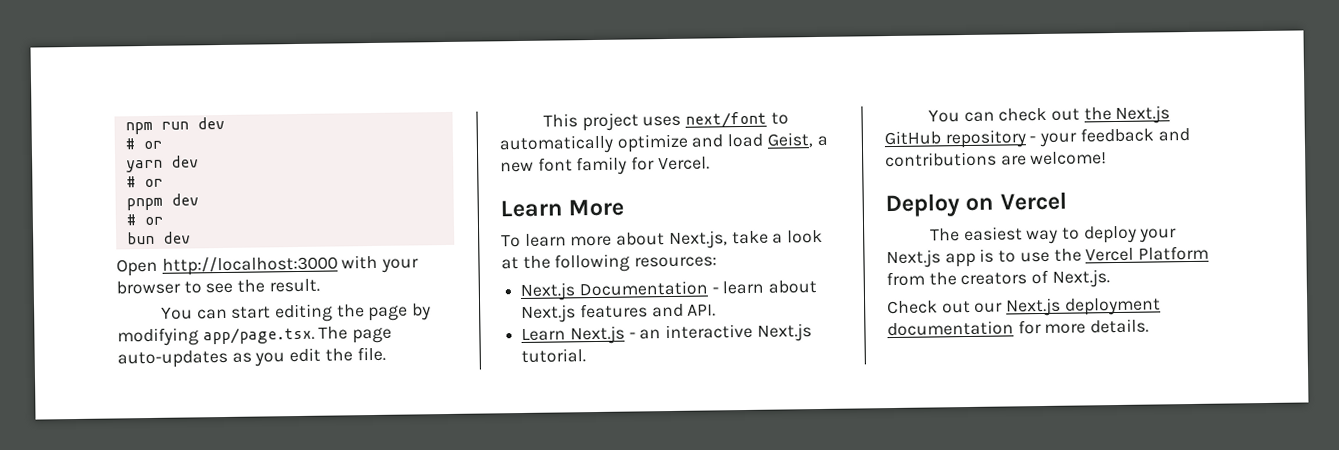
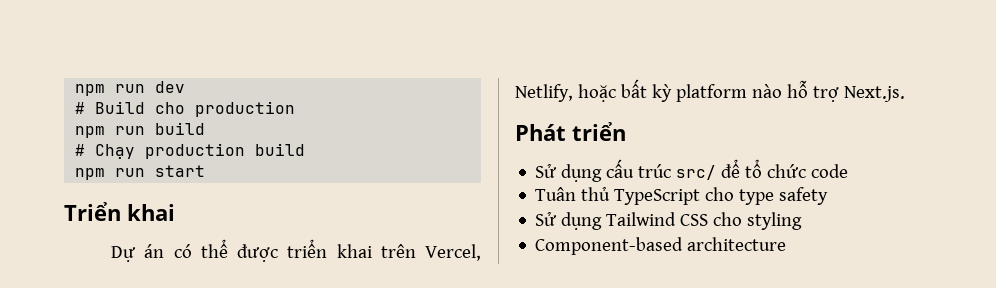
[142,140,162,150] [125,155,199,173] [125,176,163,188] [125,193,199,211] [125,214,163,226] [126,231,191,245] [116,254,420,277] [116,278,320,295] [160,303,432,323] [117,326,393,347] [117,346,386,369] [542,111,789,132] [499,132,828,155] [500,156,710,176] [500,198,625,218] [501,229,824,250] [501,253,718,273] [520,280,818,302] [521,303,717,324] [521,323,812,345] [521,348,587,363] [927,105,1171,124] [884,127,1190,149] [885,151,1108,168] [885,191,1067,218] [929,225,1178,245] [886,245,1210,269] [886,269,1110,288] [887,297,1161,317] [887,318,1150,337] or // yarn dev // # or // pnpm dev // # or // bun dev // Open http://localhost:3000 with your browser to see the result. // You can start editing the page by modifying app/page.tsx. The page auto-updates as you edit the file. // This project uses next/font to automatically optimize and load Geist, a new font family for Vercel. // Learn More // To learn more about Next.js, take a look at the following resources: // Next.js Documentation - learn about Next.js features and API. // Learn Next.js - an interactive Next.js tutorial. // You can check out the Next.js GitHub repository - your feedback and contributions are welcome! // Deploy on Vercel // The easiest way to deploy your Next.js app is to use the Vercel Platform from the creators of Next.js. // Check out our Next.js deployment documentation for more details. -> [95,101,296,117] [75,122,206,138] [75,143,306,159] [75,165,206,180] [64,202,175,221] [111,239,481,262] [515,79,905,102] [515,122,626,141] [535,159,849,182] [535,187,829,205] [535,212,803,230] [535,237,787,255] Build cho production // npm run build // # Chạy production build // npm run start // Triển khai // Dự án có thể được triển khai trên Vercel, Netlify, hoặc bất kỳ platform nào hỗ trợ Next.js. // Phát triển // Sử dụng cấu trúc src/ để tổ chức code // Tuân thủ TypeScript cho type safety // Sử dụng Tailwind CSS cho styling // Component-based architecture

